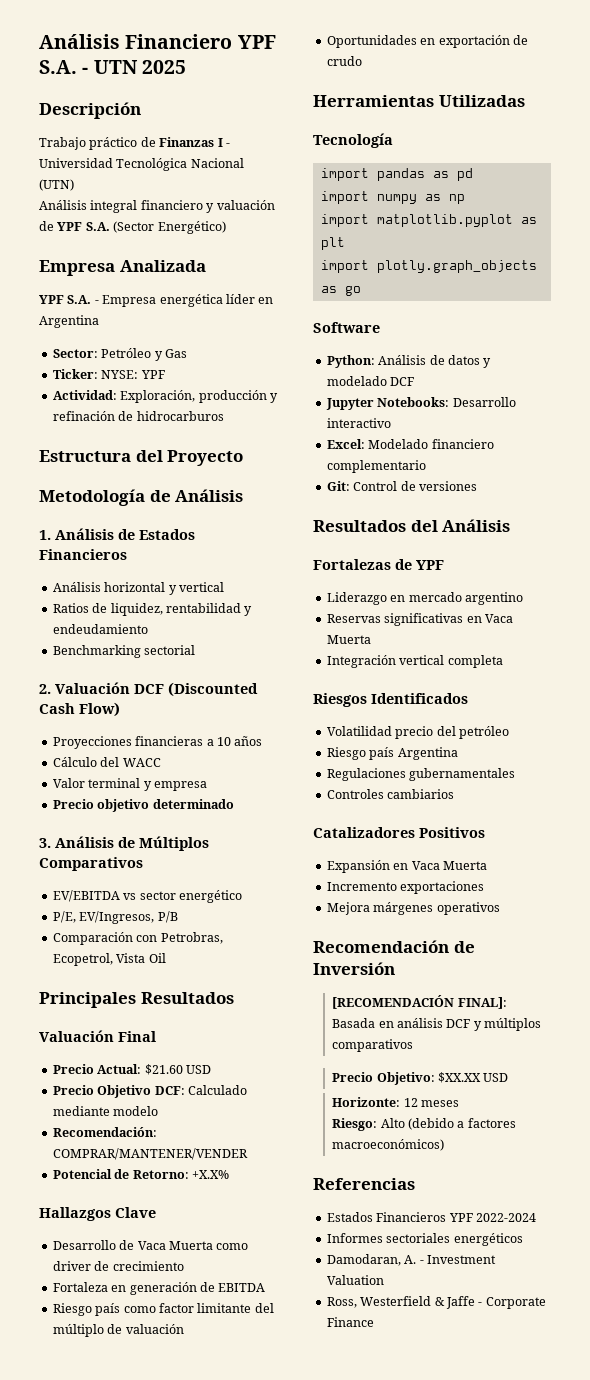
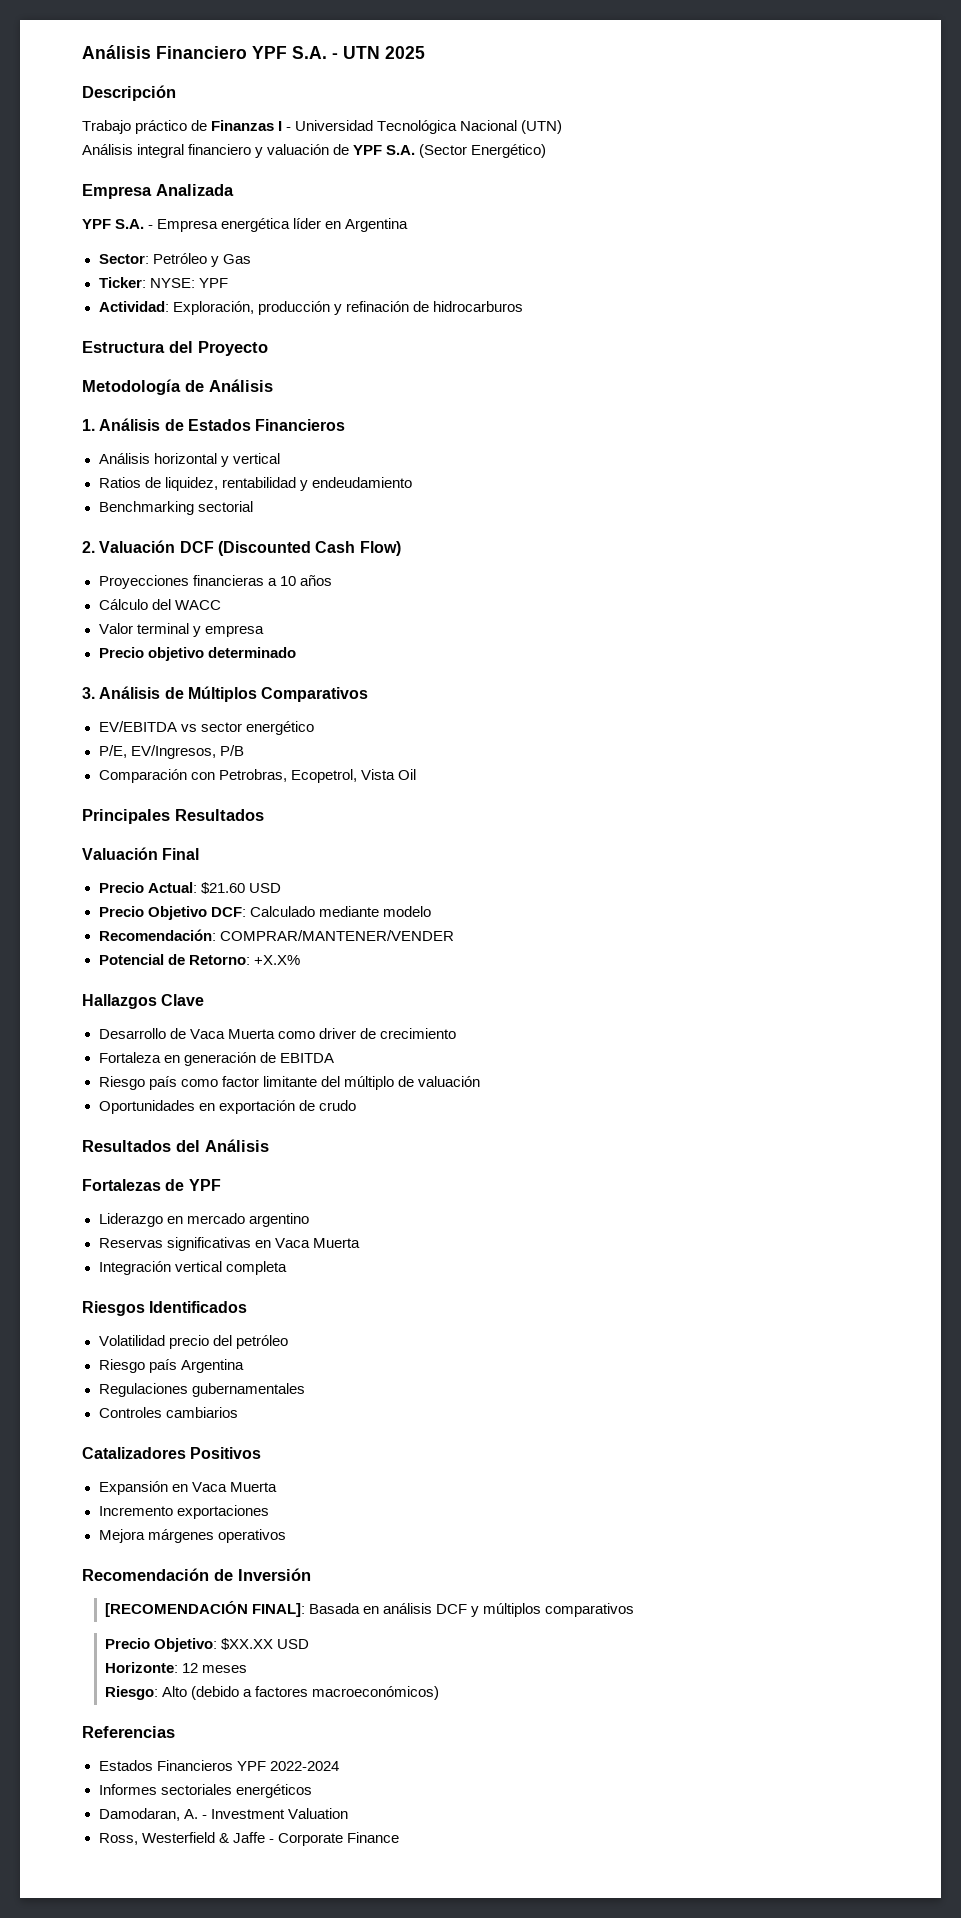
[313,95,525,107] [313,133,393,148] [320,168,473,181] [320,191,465,204] [320,214,537,227] [320,237,345,250] [320,260,537,273] [320,286,361,296] [313,322,380,333] [326,355,492,368] [326,376,415,386] [325,397,516,410] [326,418,391,428] [326,439,494,449] [326,460,426,473] [326,481,477,491] // Herramientas Utilizadas // Tecnología // import pandas as pd // import numpy as np // import matplotlib.pyplot as plt // import plotly.graph_objects as go // Software // Python: Análisis de datos y modelado DCF // Jupyter Notebooks: Desarrollo interactivo // Excel: Modelado financiero complementario // Git: Control de versiones -> (356, 1105) none

